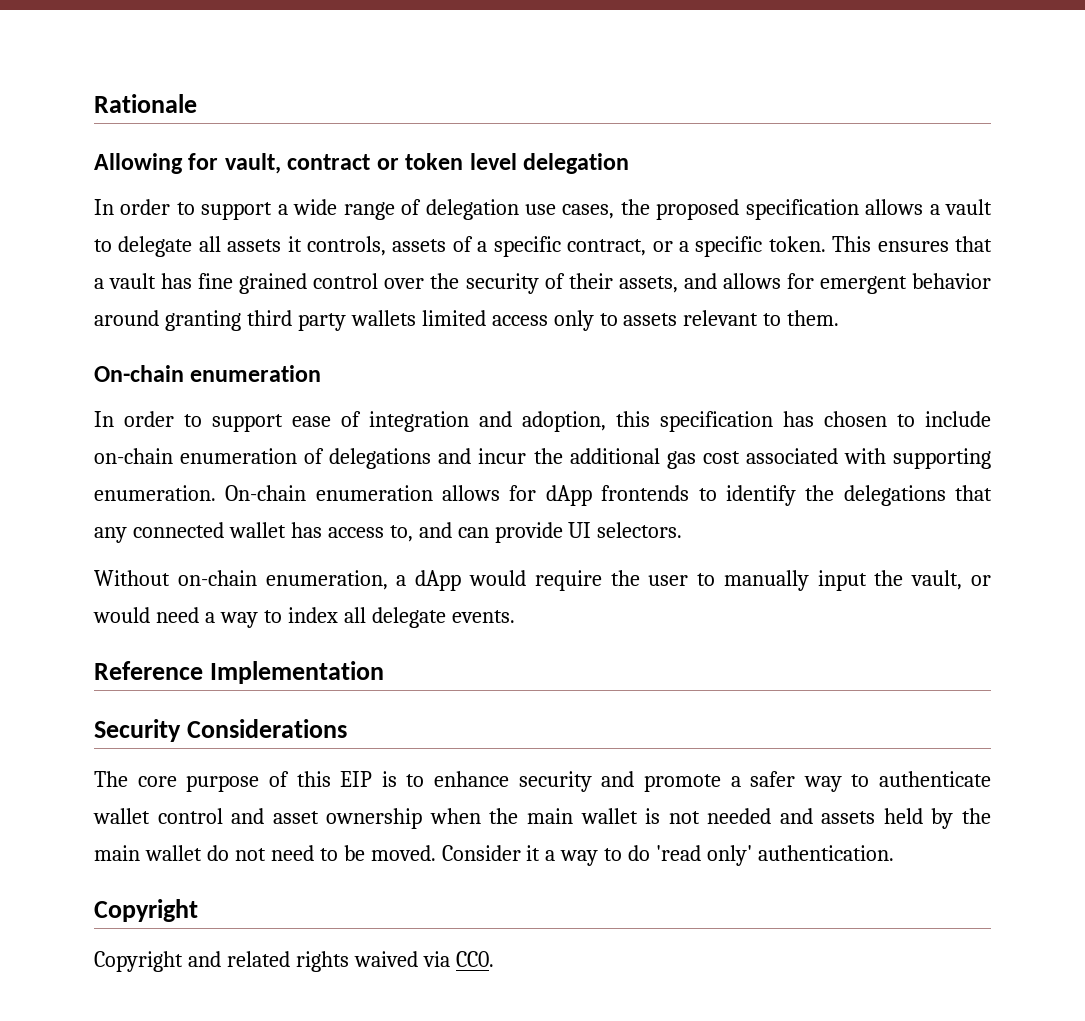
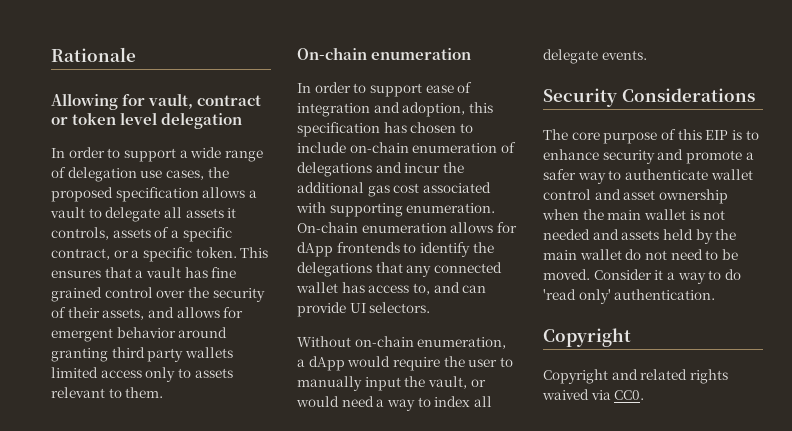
[94,661,384,684] // Reference Implementation -> (647, 55) none

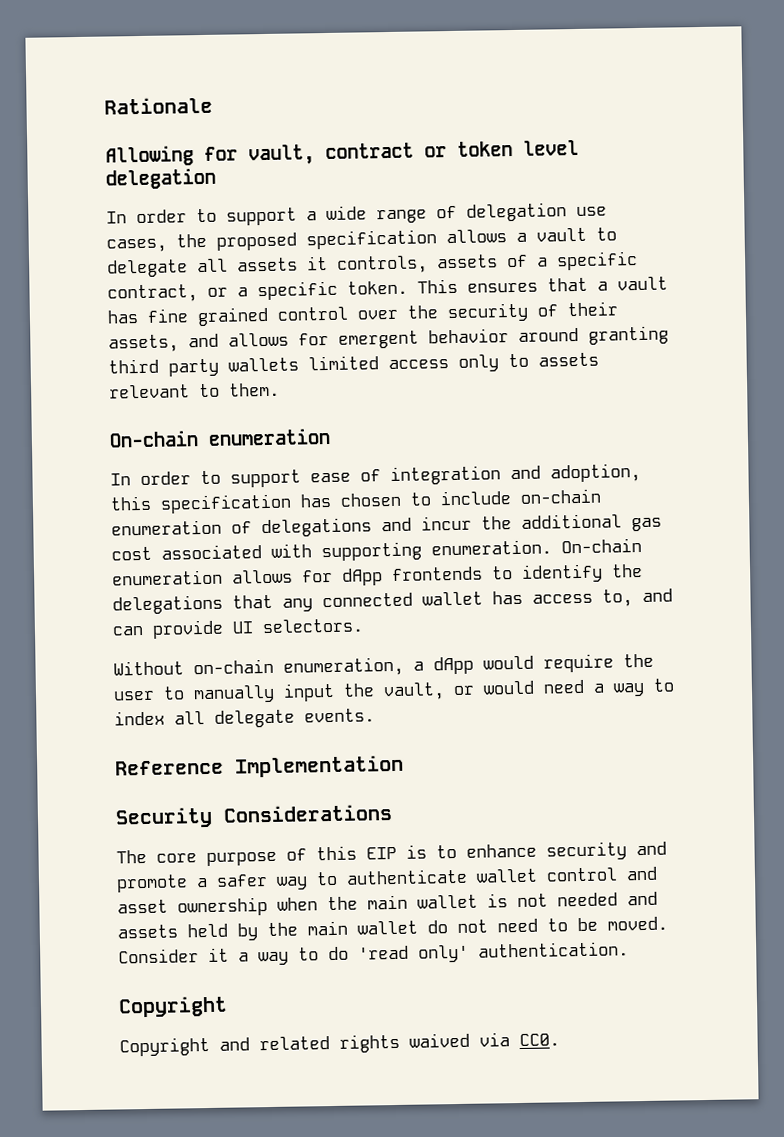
(647, 55) none -> [115,754,404,778] // Reference Implementation

